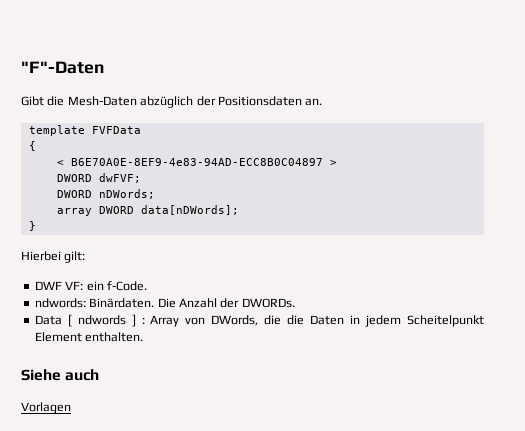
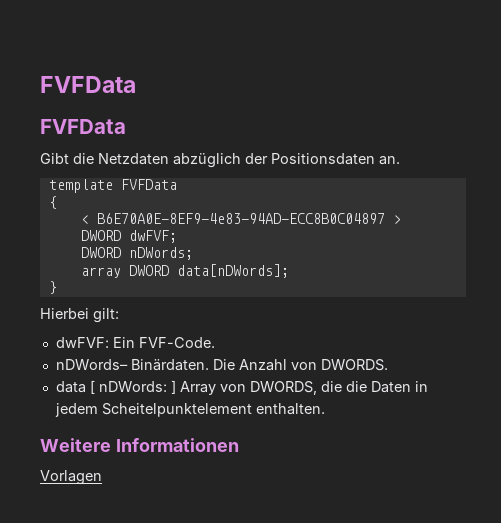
[21,61,104,74] "F"-Daten -> [40,76,136,93] [40,119,126,134] FVFData // FVFData
[67,96,137,106] Mesh-Daten -> [98,153,169,165] Netzdaten
[34,281,147,291] [34,298,295,308] [34,314,145,327] DWF VF: ein f-Code. // ndwords: Binärdaten. Die Anzahl der DWORDs. // Data [ ndwords ] : -> [55,337,215,348] [55,359,388,371] [55,380,176,394] dwFVF: Ein FVF-Code. // nDWords– Binärdaten. Die Anzahl von DWORDS. // data [ nDWords: ]
[211,315,259,326] DWords, -> [249,381,317,395] DWORDS,
[406,315,484,327] [34,332,82,342] Scheitelpunkt Element -> [101,403,252,417] Scheitelpunktelement
[21,369,100,381] Siehe auch -> [40,438,239,452] Weitere Informationen

